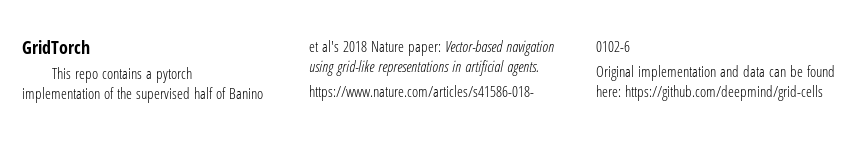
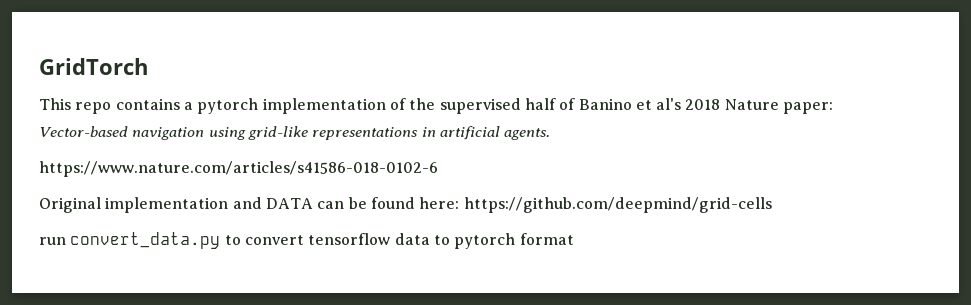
[743,65,766,77] data -> [265,198,313,209] DATA
(824, 93) none -> [39,232,574,249] // run convert_data.py to convert tensorflow data to pytorch format

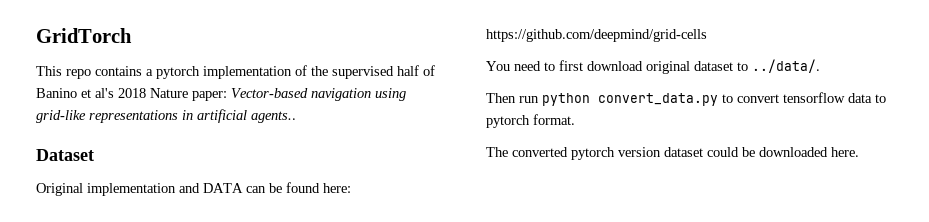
[504,128,551,140] [39,161,438,177] agents. // https://www.nature.com/articles/s41586-018-0102-6 -> [251,111,296,123] [36,149,94,161] agents.. // Dataset
[39,237,66,245] run -> [486,59,820,74] [486,93,590,106] You need to first download original dataset to ../data/. // Then run python
[519,233,574,245] format -> [533,114,575,125] [486,147,859,160] format. // The converted pytorch version dataset could be downloaded here.

